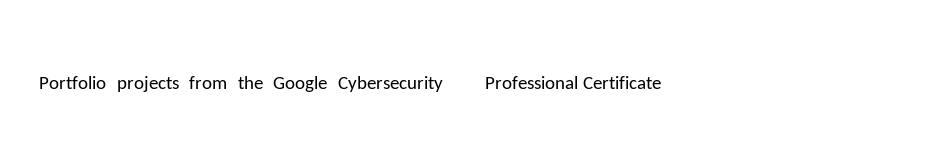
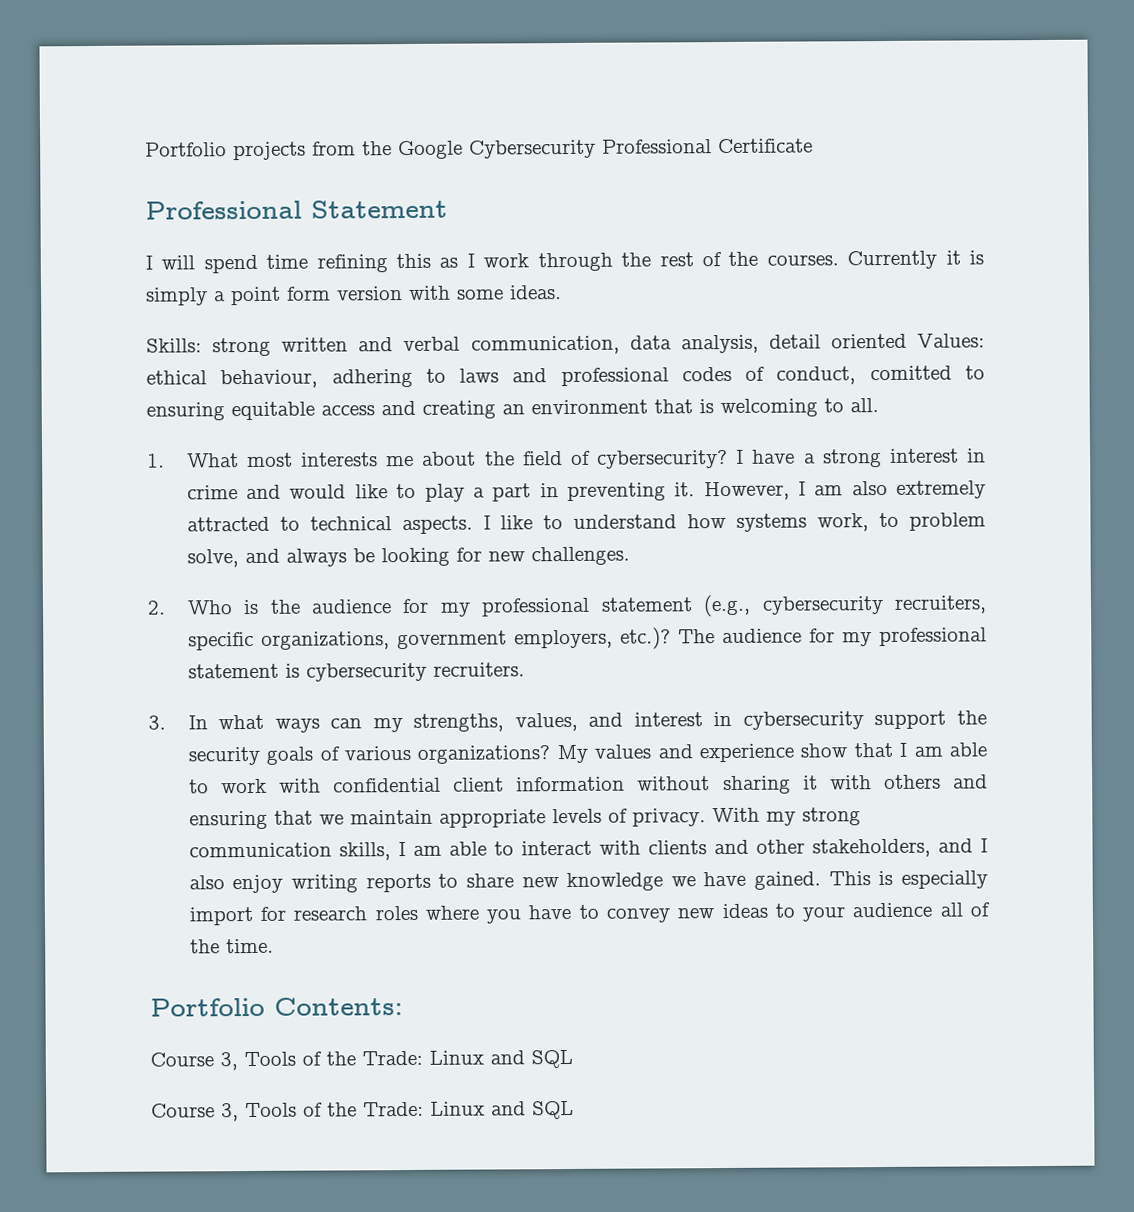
(661, 82) none -> [145,199,448,220] [145,250,984,274] [145,285,562,306] [146,333,986,357] [146,365,985,389] [146,398,879,421] [147,448,987,469] [186,480,986,502] [186,512,987,535] [186,546,630,568] [147,594,987,618] [187,627,988,651] [187,662,525,682] [148,710,987,733] [187,742,988,766] [188,774,988,795] [188,807,861,830] [188,838,989,861] [188,870,988,894] [188,902,991,926] [189,938,274,954] [150,997,403,1017] [150,1049,573,1071] [151,1100,574,1122] // Professional Statement // I will spend time refining this as I work through the rest of the courses. Currently it is simply a point form version with some ideas. // Skills: strong written and verbal communication, data analysis, detail oriented Values: ethical behaviour, adhering to laws and professional codes of conduct, comitted to ensuring equitable access and creating an environment that is welcoming to all. // 1. What most interests me about the field of cybersecurity? I have a strong interest in crime and would like to play a part in preventing it. However, I am also extremely attracted to technical aspects. I like to understand how systems work, to problem solve, and always be looking for new challenges. // 2. Who is the audience for my professional statement (e.g., cybersecurity recruiters, specific organizations, government employers, etc.)? The audience for my professional statement is cybersecurity recruiters. // 3. In what ways can my strengths, values, and interest in cybersecurity support the security goals of various organizations? My values and experience show that I am able to work with confidential client information without sharing it with others and ensuring that we maintain appropriate levels of privacy. With my strong communication skills, I am able to interact with clients and other stakeholders, and I also enjoy writing reports to share new knowledge we have gained. This is especially import for research roles where you have to convey new ideas to your audience all of the time. // Portfolio Contents: // Course 3, Tools of the Trade: Linux and SQL // Course 3, Tools of the Trade: Linux and SQL

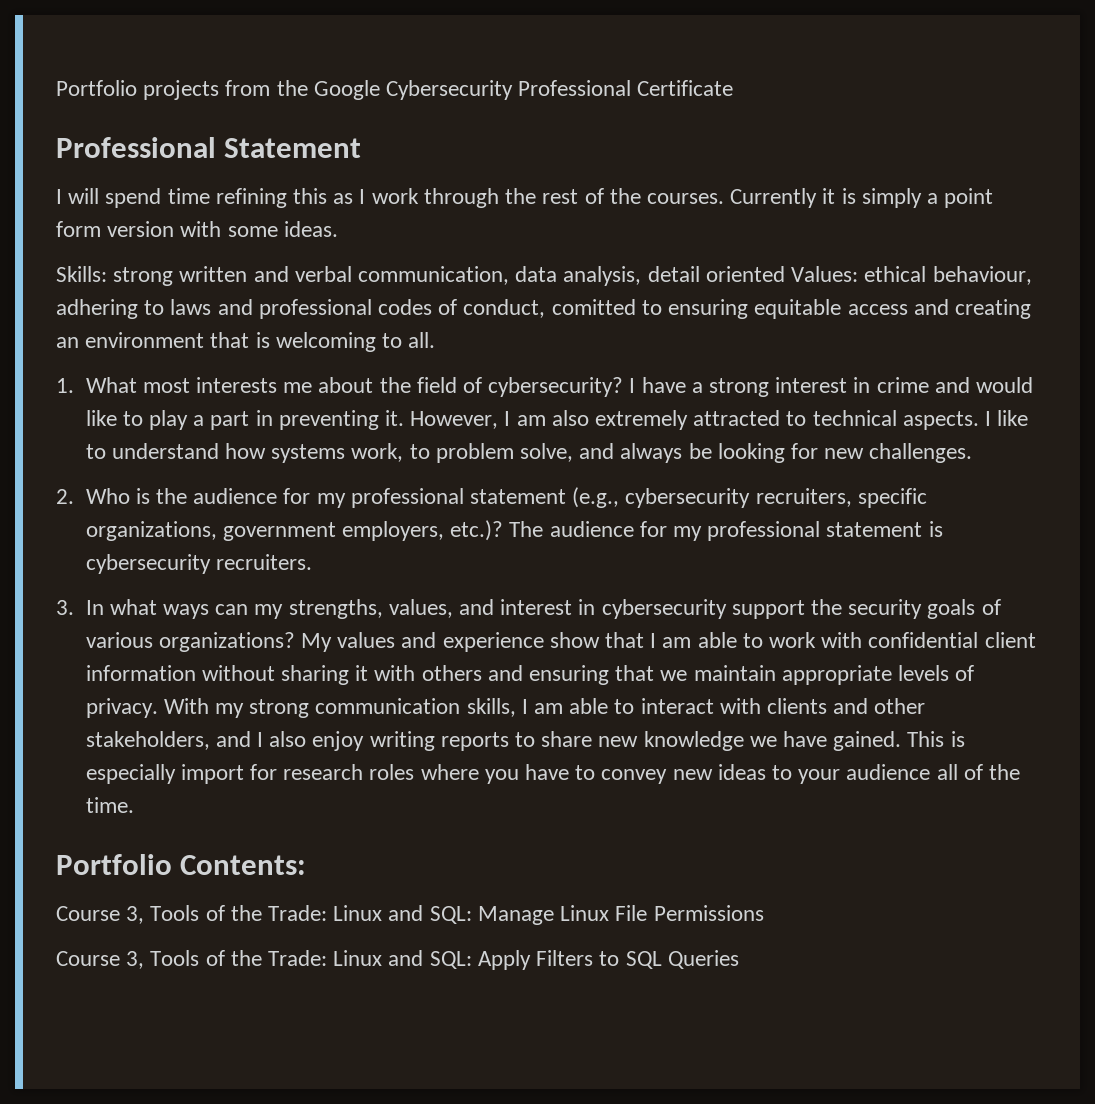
[531,1049,573,1069] [151,1100,574,1122] SQL // Course 3, Tools of the Trade: Linux and SQL -> [429,905,764,925] [56,950,739,970] SQL: Manage Linux File Permissions // Course 3, Tools of the Trade: Linux and SQL: Apply Filters to SQL Queries

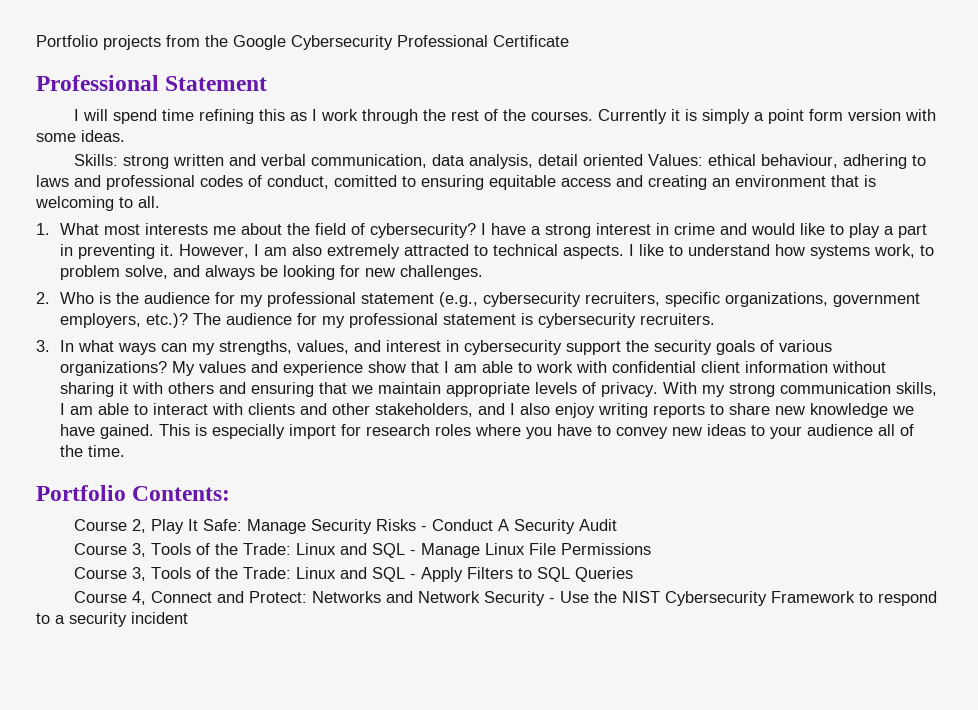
[56,905,472,924] // Course 3, Tools of the Trade: Linux and SQL: -> [73,519,617,534] [73,543,416,558] // Course 2, Play It Safe: Manage Security Risks - Conduct A Security Audit // Course 3, Tools of the Trade: Linux and SQL -
[429,951,472,969] SQL: -> [371,567,416,582] SQL -
(739, 959) none -> [73,591,937,606] [36,612,188,627] // Course 4, Connect and Protect: Networks and Network Security - Use the NIST Cybersecurity Framework to respond to a security incident

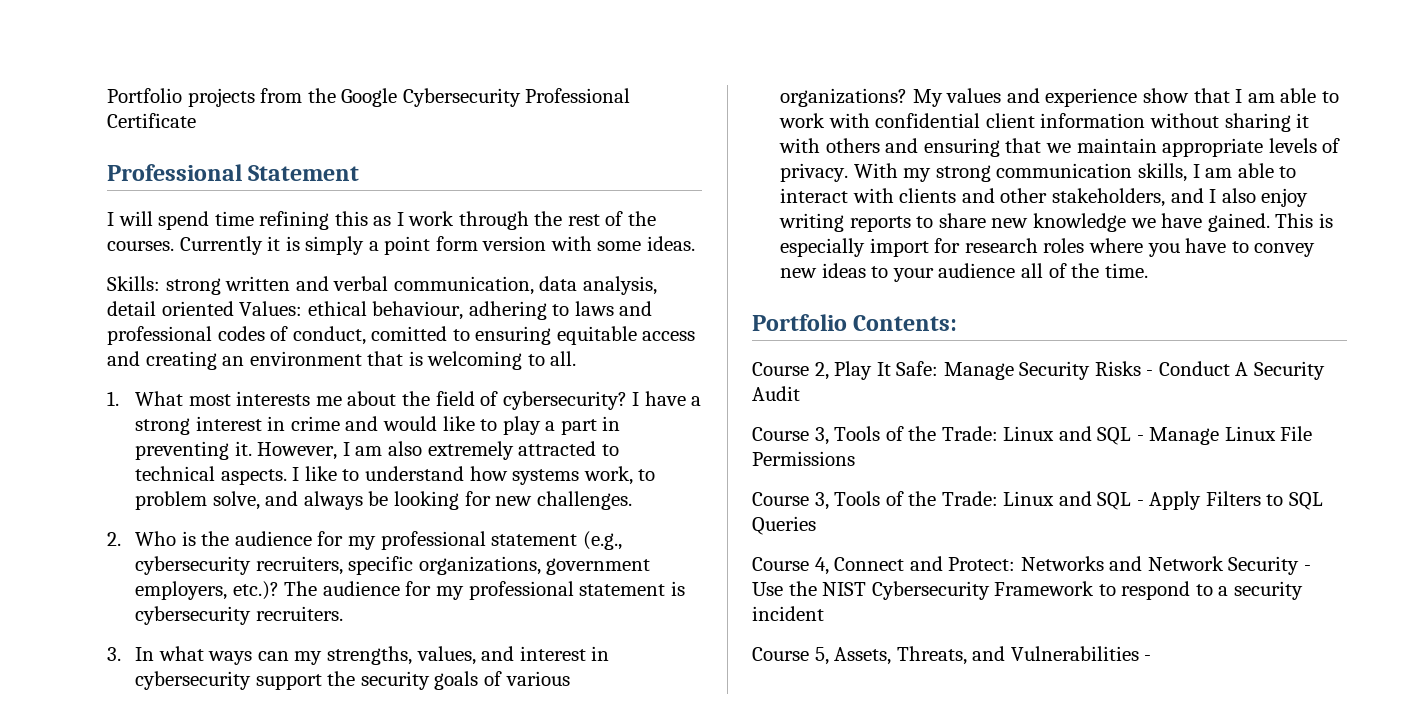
(188, 618) none -> [752,646,1152,665] // Course 5, Assets, Threats, and Vulnerabilities -

